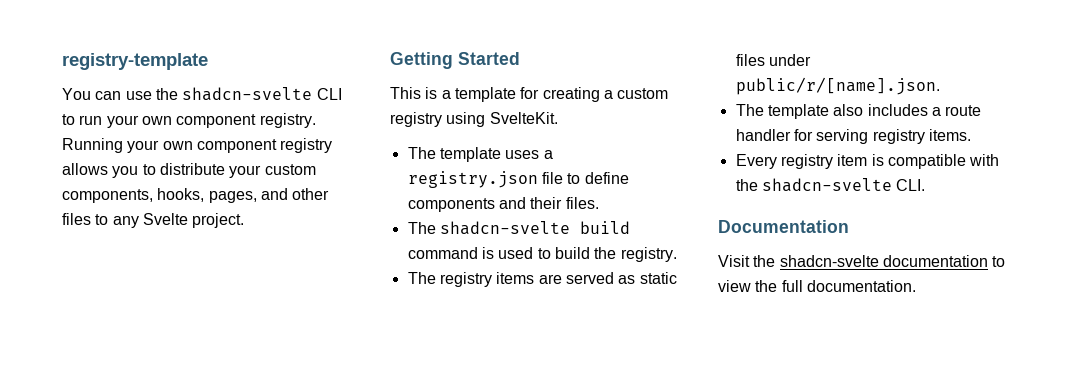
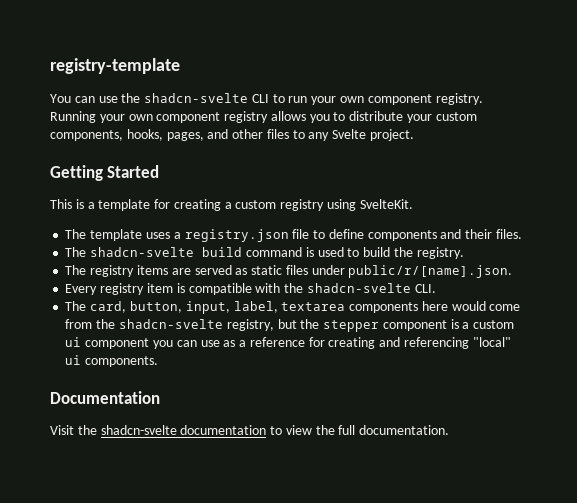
[735,104,982,119] [735,129,971,144] // The template also includes a route handler for serving registry items. -> (513, 271) none
(926, 185) none -> [65,301,521,314] [65,319,515,332] [65,337,511,349] [65,355,159,367] // The card, button, input, label, textarea components here would come from the shadcn-svelte registry, but the stepper component is a custom ui component you can use as a reference for creating and referencing "local" ui components.

